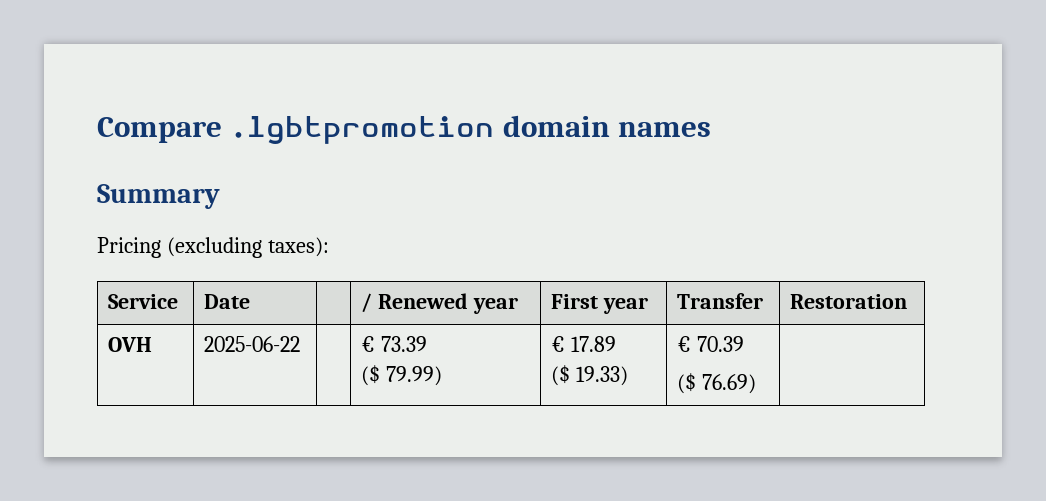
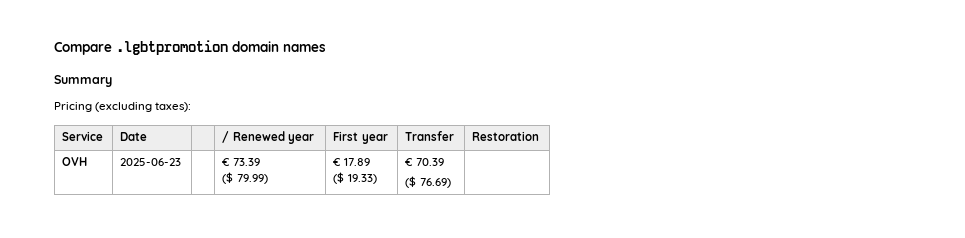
[204,336,301,352] 2025-06-22 -> [120,158,182,166] 2025-06-23

